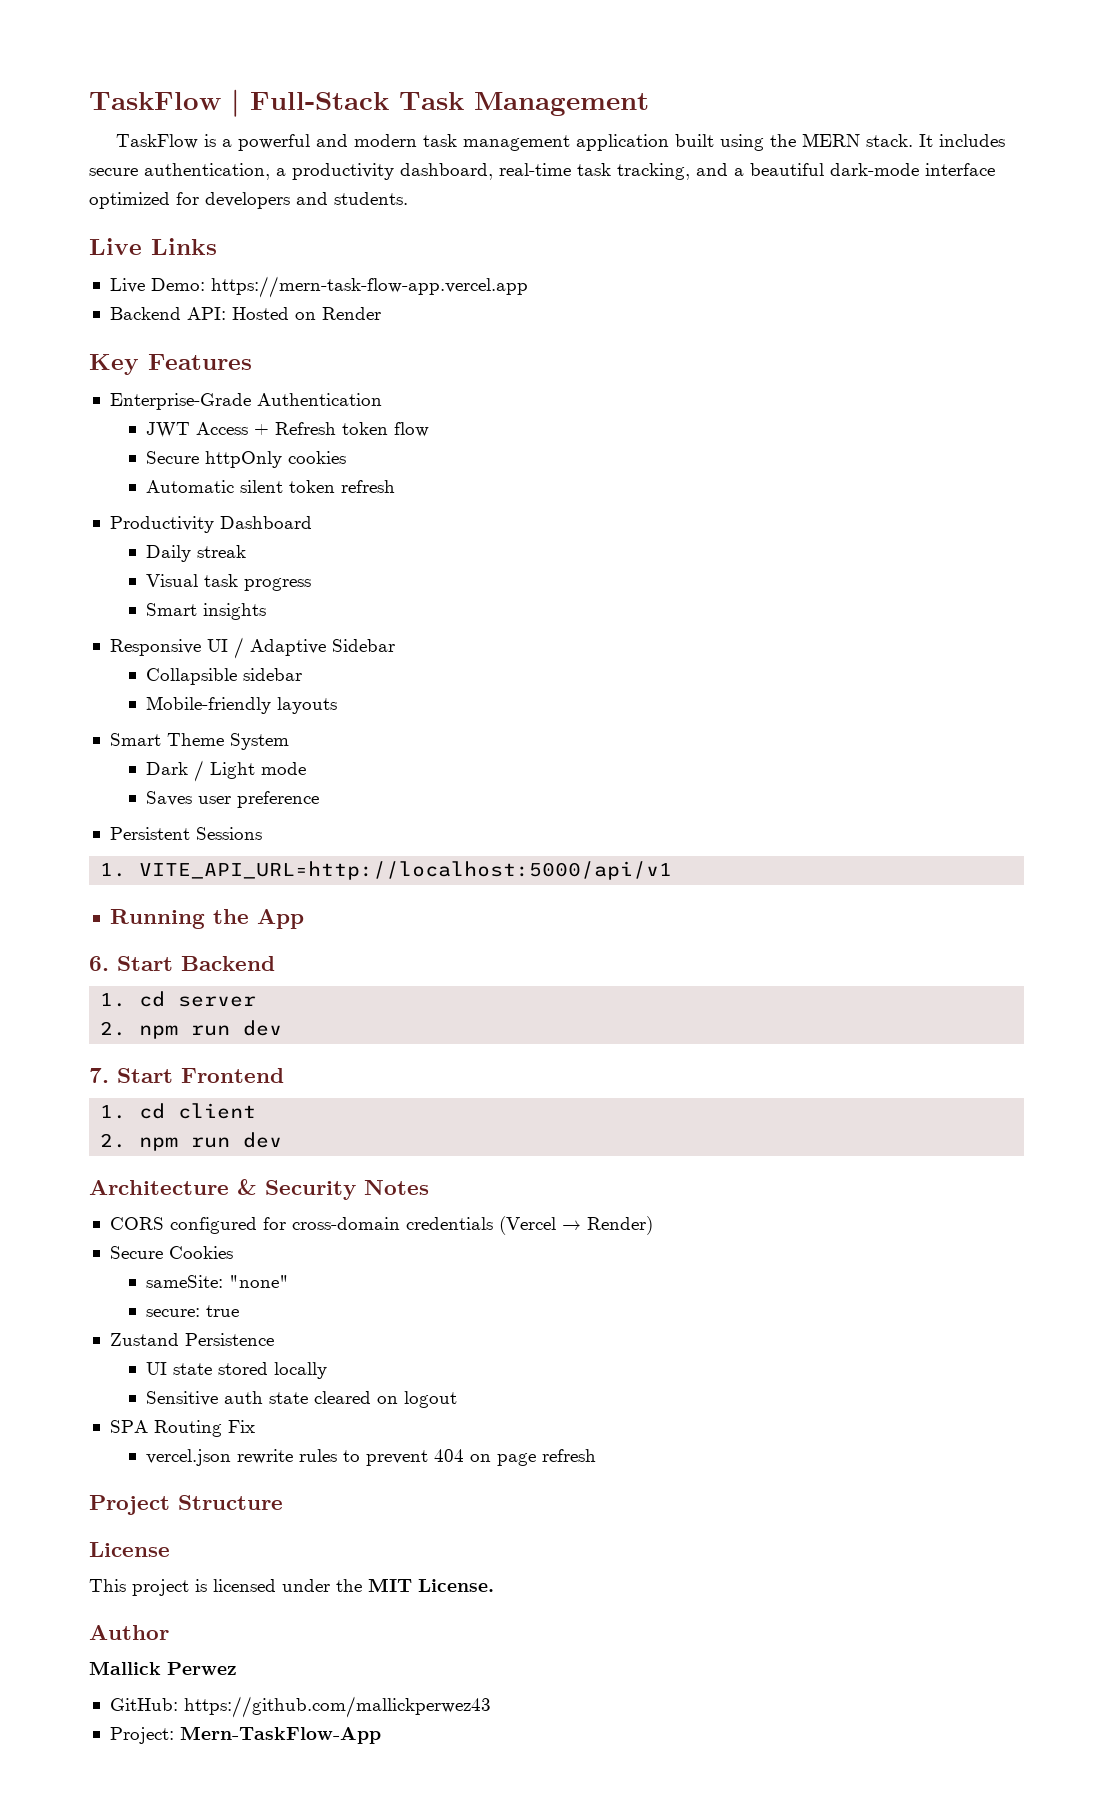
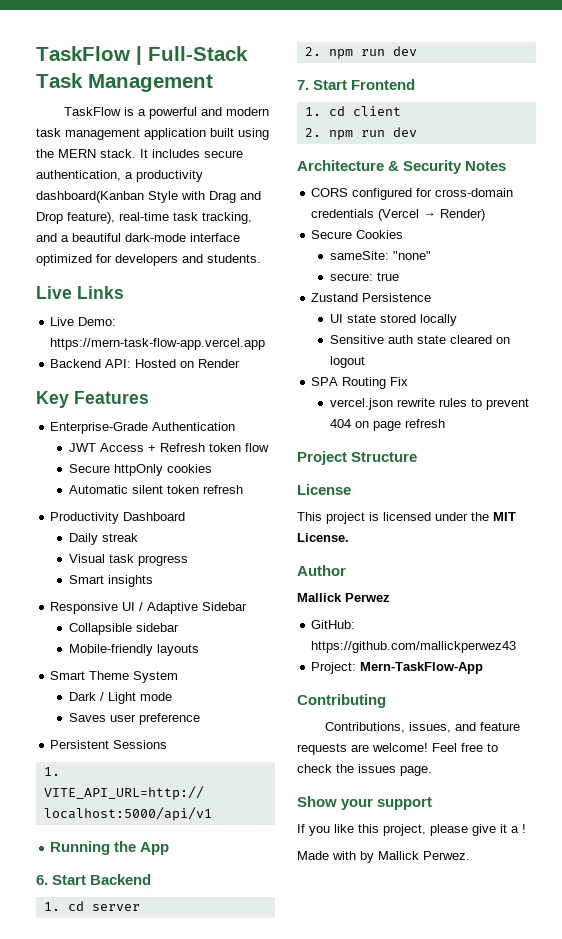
[400,163,493,180] dashboard, -> [36,191,261,203] [36,212,115,224] dashboard(Kanban Style with Drag and Drop feature),
(381, 1735) none -> [297,694,386,708] [325,722,521,733] [297,743,498,755] [297,764,432,776] [297,796,433,810] [297,824,526,836] [297,851,470,863] // Contributing // Contributions, issues, and feature requests are welcome! Feel free to check the issues page. // Show your support // If you like this project, please give it a ! // Made with by Mallick Perwez.

